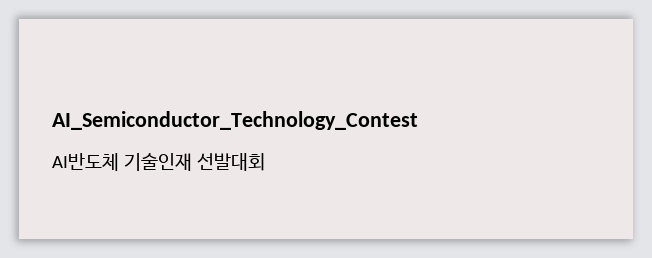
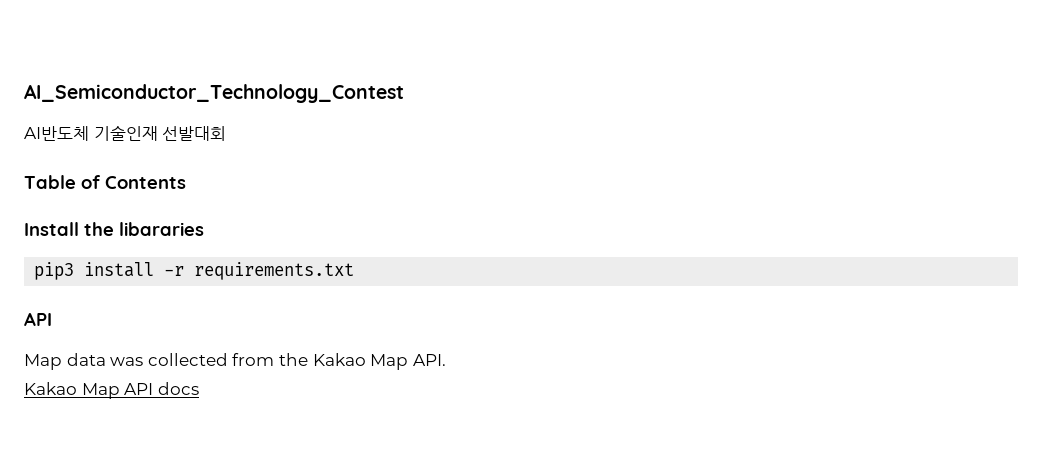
(265, 162) none -> [24,175,186,189] [24,222,204,236] [34,262,355,280] [24,312,52,326] [24,353,446,370] [24,382,199,399] // Table of Contents // Install the libararies // pip3 install -r requirements.txt // API // Map data was collected from the Kakao Map API. // Kakao Map API docs

